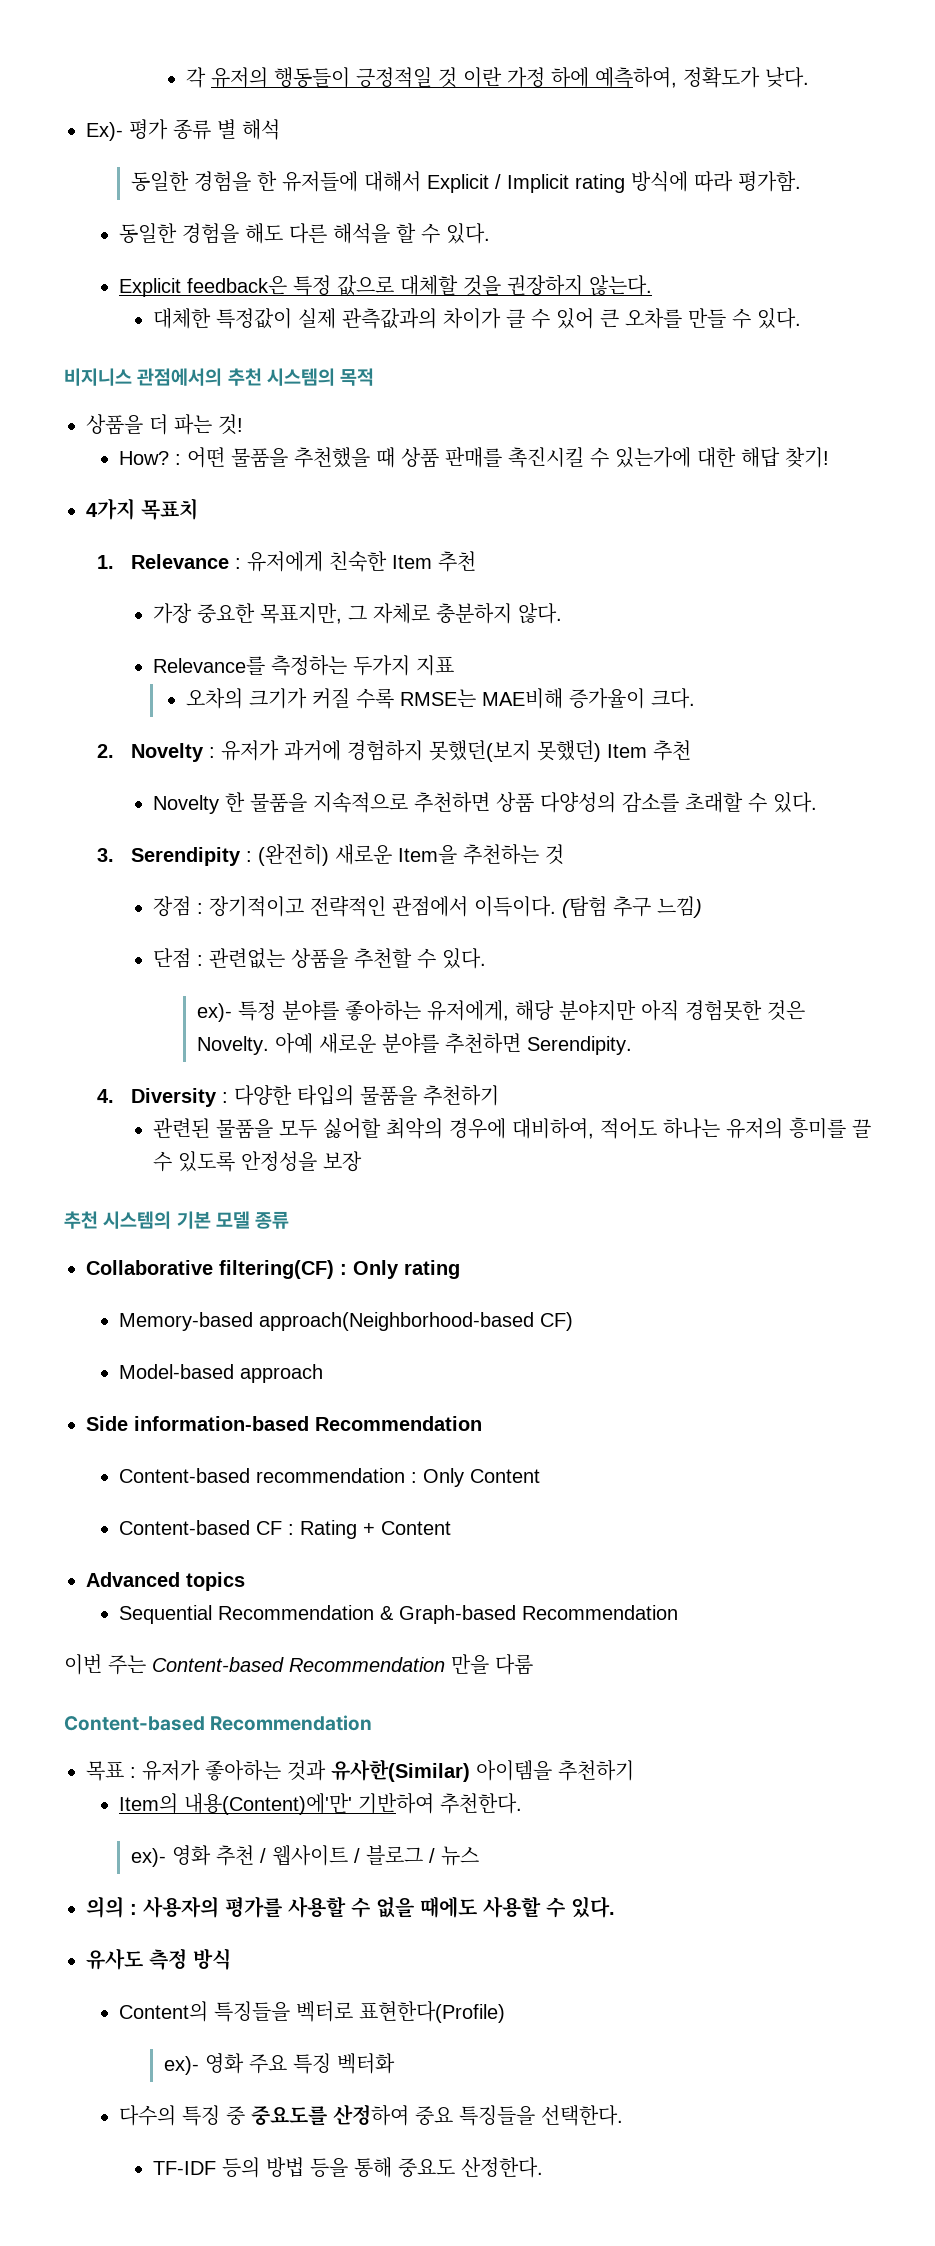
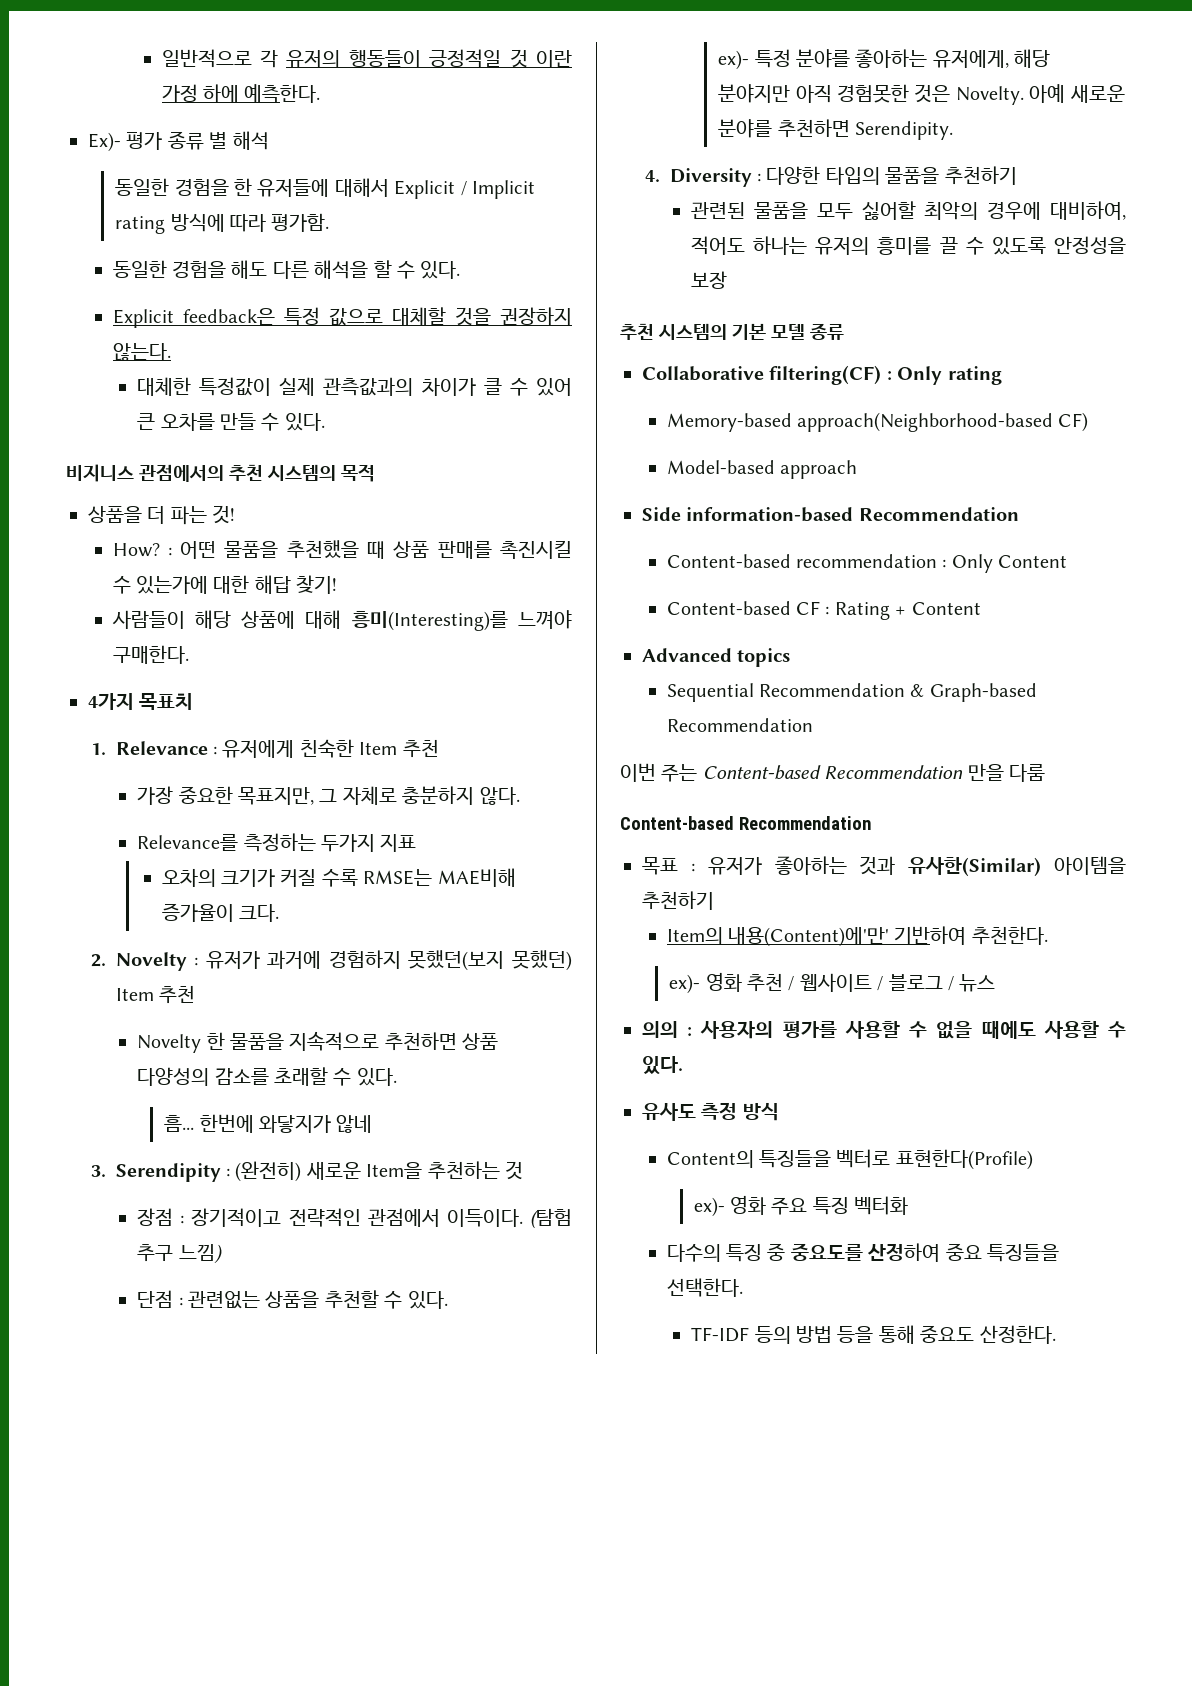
(185, 77) none -> [161,49,252,68] 일반적으로
[594,67,809,88] 예측하여, 정확도가 낮다. -> [244,84,321,103] 예측한다.
(830, 457) none -> [111,610,572,631] [112,645,189,664] // 사람들이 해당 상품에 대해 흥미(Interesting)를 느껴야 구매한다.
(817, 802) none -> [164,1114,373,1133] // 흠... 한번에 와닿지가 않네

